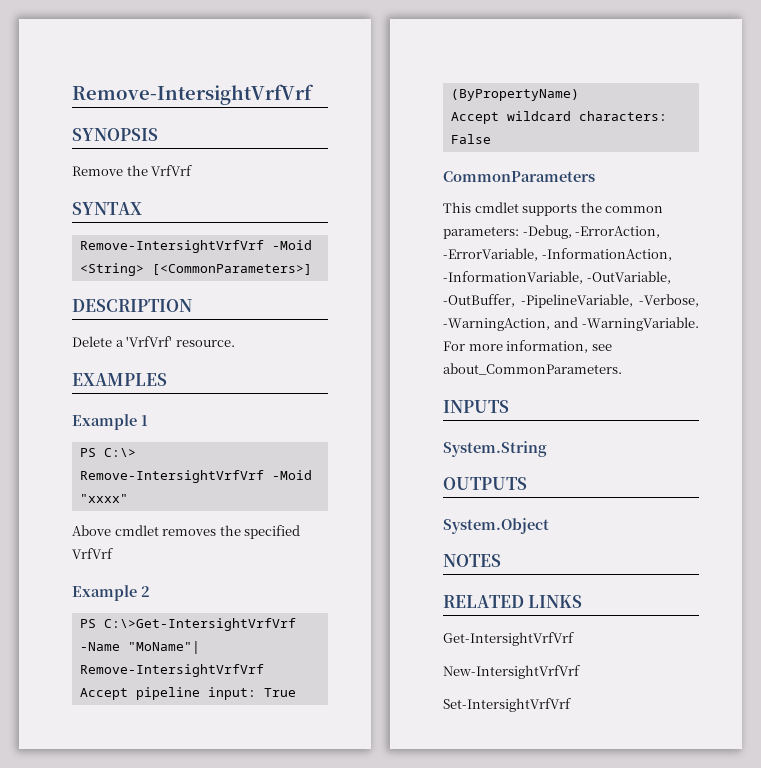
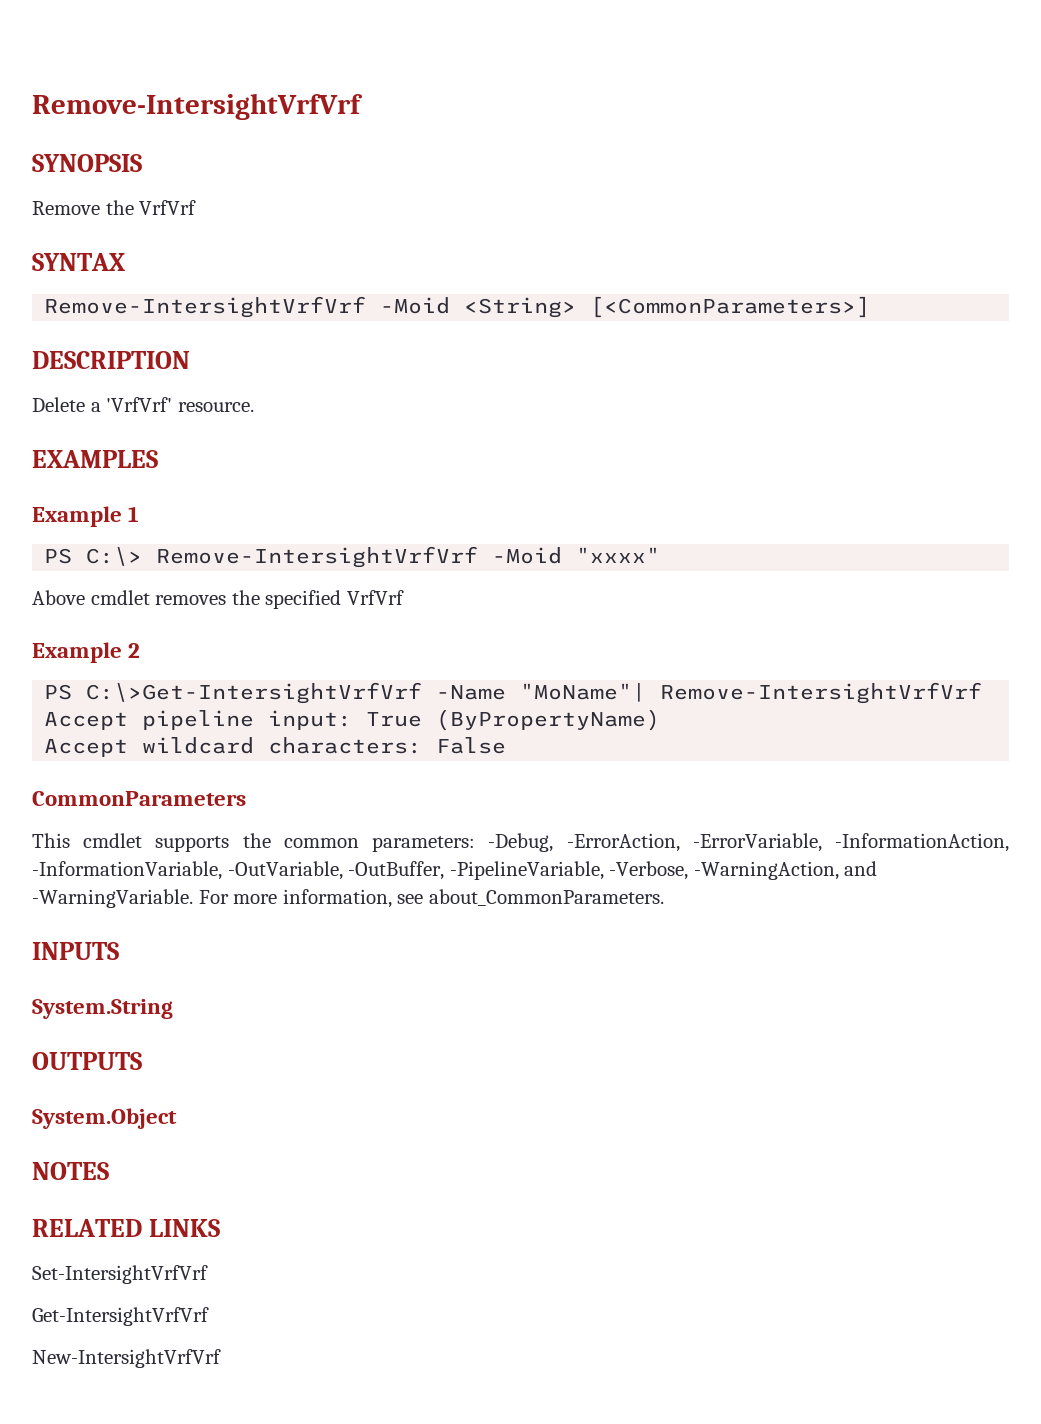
(583, 601) none -> [32,1265,208,1284] // Set-IntersightVrfVrf
[443,698,571,712] // Set-IntersightVrfVrf -> (221, 1358) none

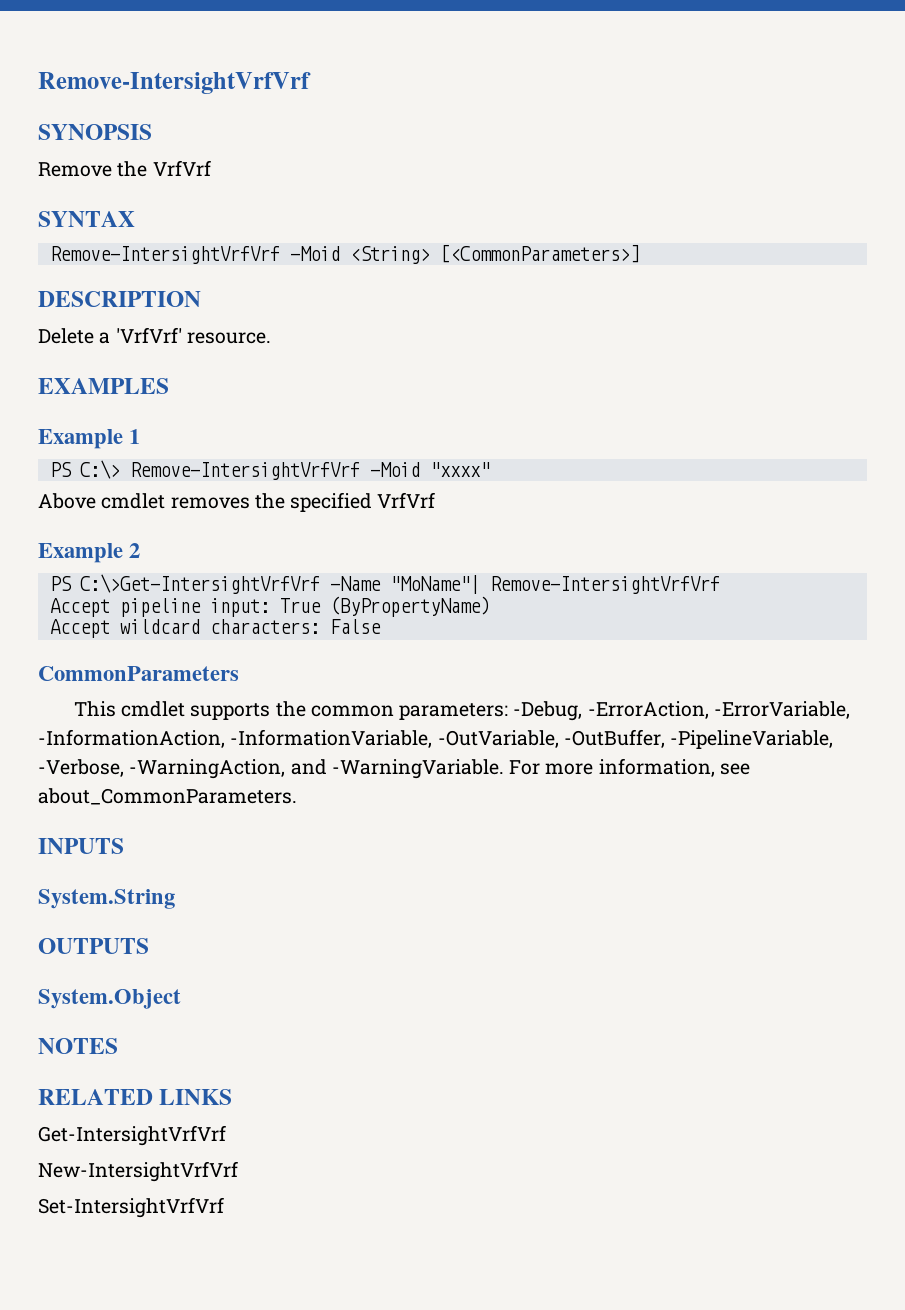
[32,1265,208,1284] // Set-IntersightVrfVrf -> (233, 1097) none
(221, 1358) none -> [38,1197,224,1218] // Set-IntersightVrfVrf

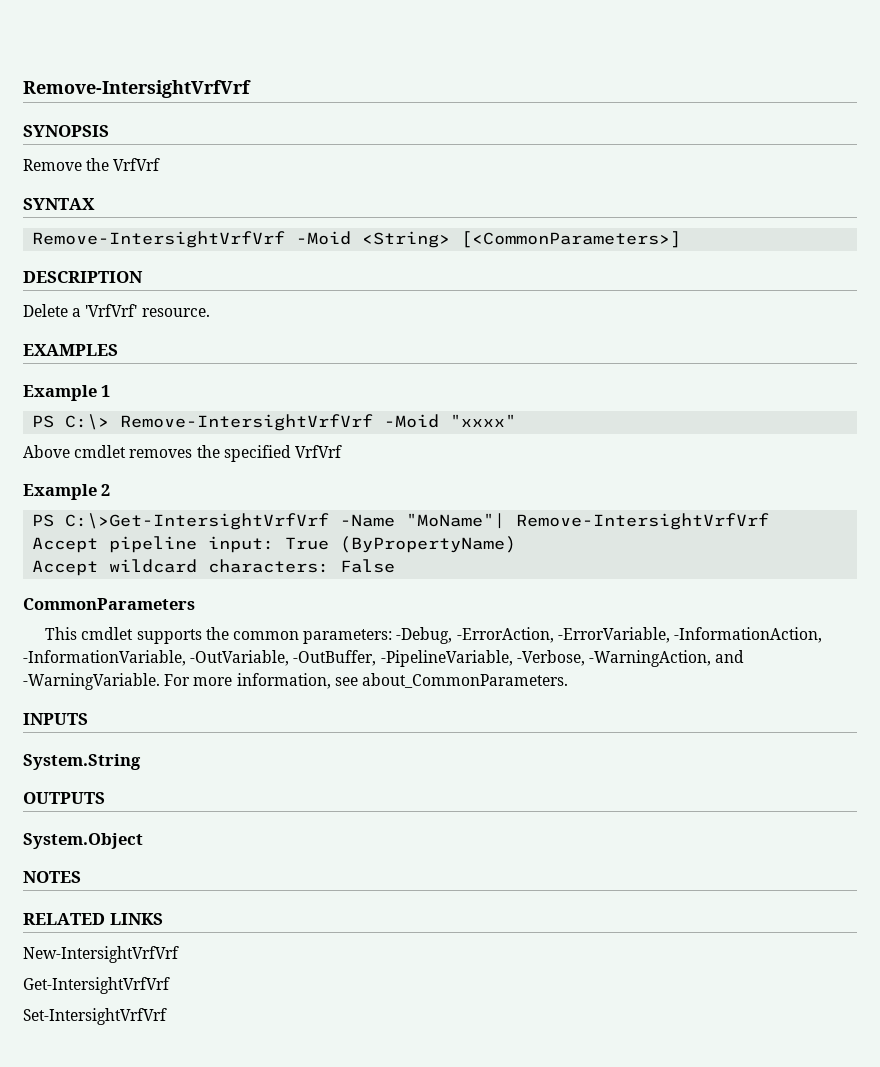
(233, 1097) none -> [23,946,179,963] // New-IntersightVrfVrf
[38,1161,238,1182] // New-IntersightVrfVrf -> (170, 985) none

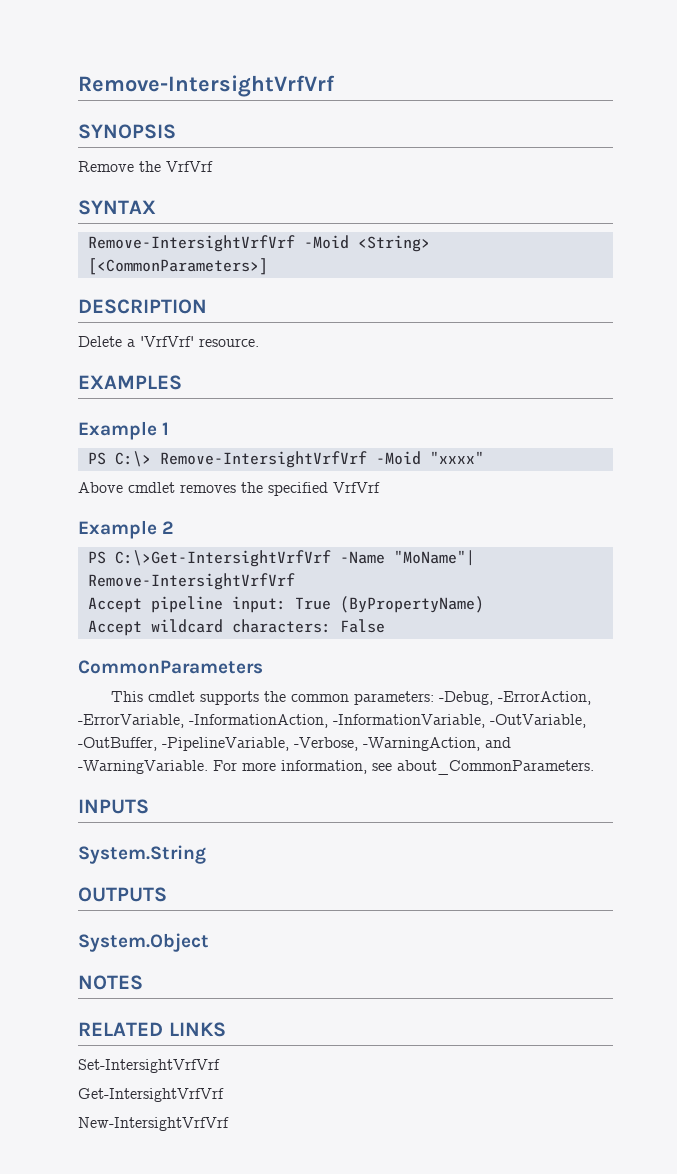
[23,946,179,963] New-IntersightVrfVrf -> [78,1059,220,1073] Set-IntersightVrfVrf
[23,1008,167,1025] Set-IntersightVrfVrf -> [78,1117,229,1131] New-IntersightVrfVrf

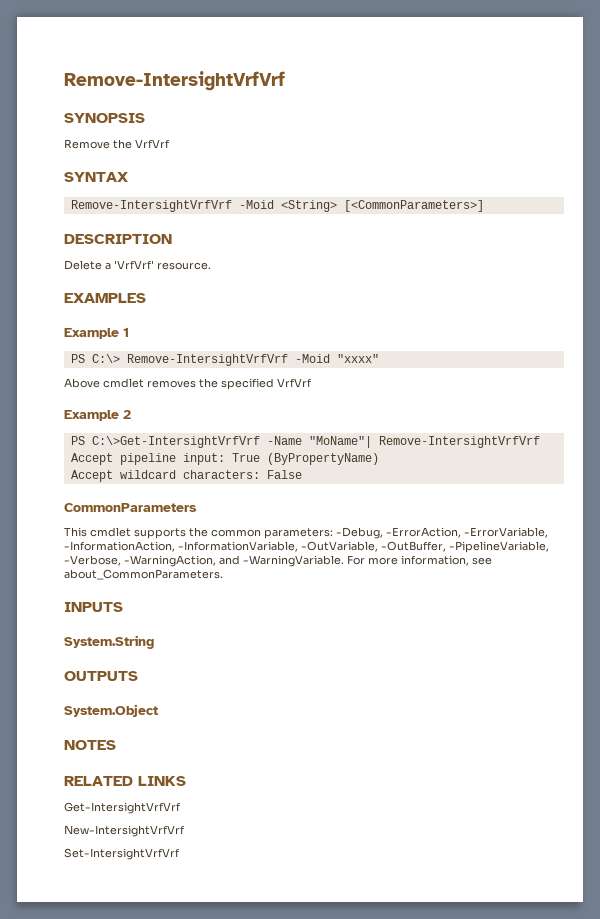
[78,1059,220,1073] // Set-IntersightVrfVrf -> (186, 781) none
(229, 1124) none -> [64,848,180,860] // Set-IntersightVrfVrf

